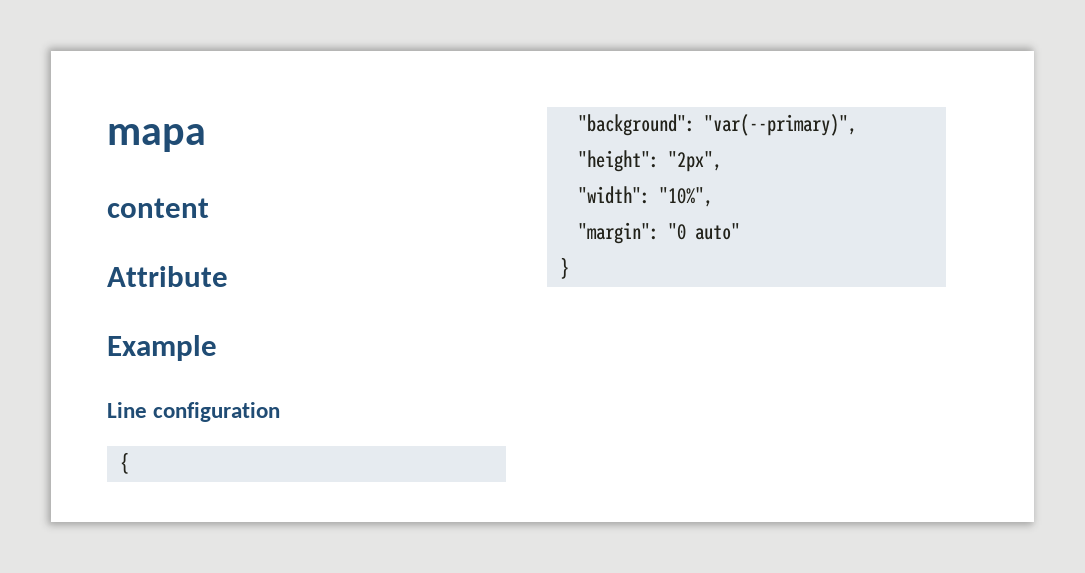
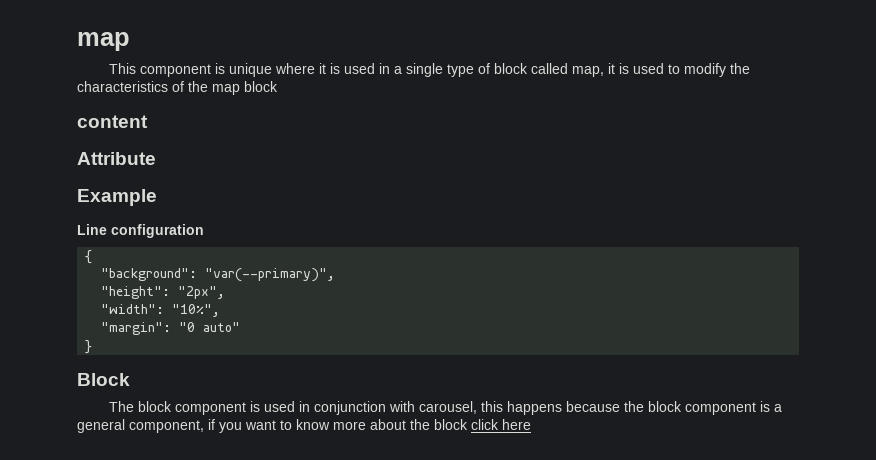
[107,124,206,152] mapa -> [77,32,130,51] [108,63,750,77] [77,81,278,95] map // This component is unique where it is used in a single type of block called map, it is used to modify the characteristics of the map block
(569, 268) none -> [77,373,130,386] [108,401,782,415] [77,419,531,433] // Block // The block component is used in conjunction with carousel, this happens because the block component is a general component, if you want to know more about the block click here

